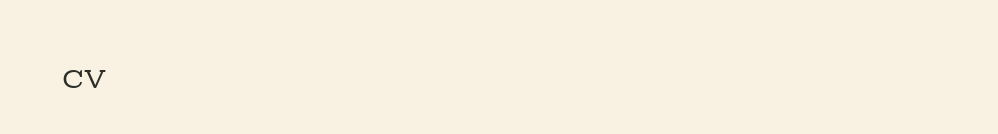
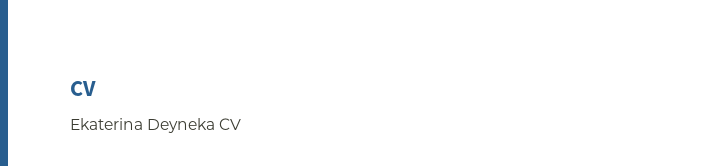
[62,70,106,88] CV -> [70,81,96,96] [70,118,242,133] CV // Ekaterina Deyneka CV

